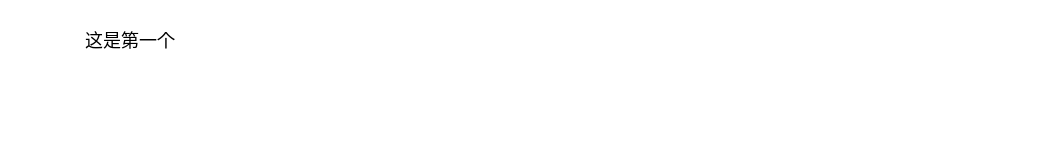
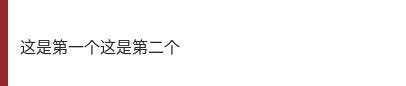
(175, 40) none -> [100,39,180,55] 这是第二个

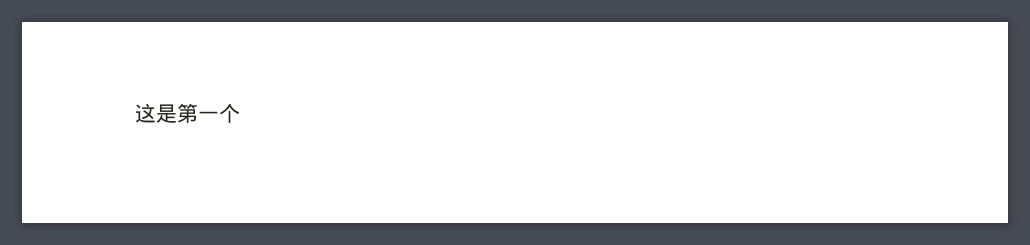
[100,39,180,55] 这是第二个 -> (240, 113) none

